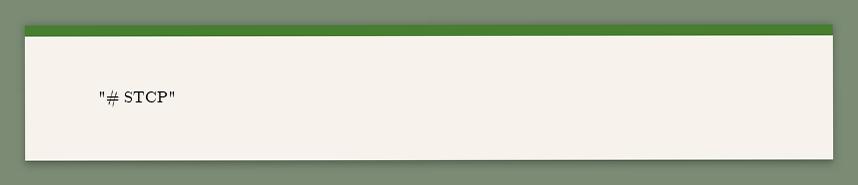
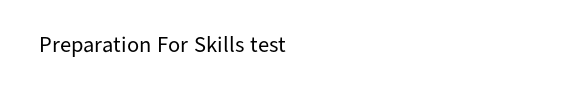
[97,88,177,109] "# STCP" -> [39,36,287,57] Preparation For Skills test

